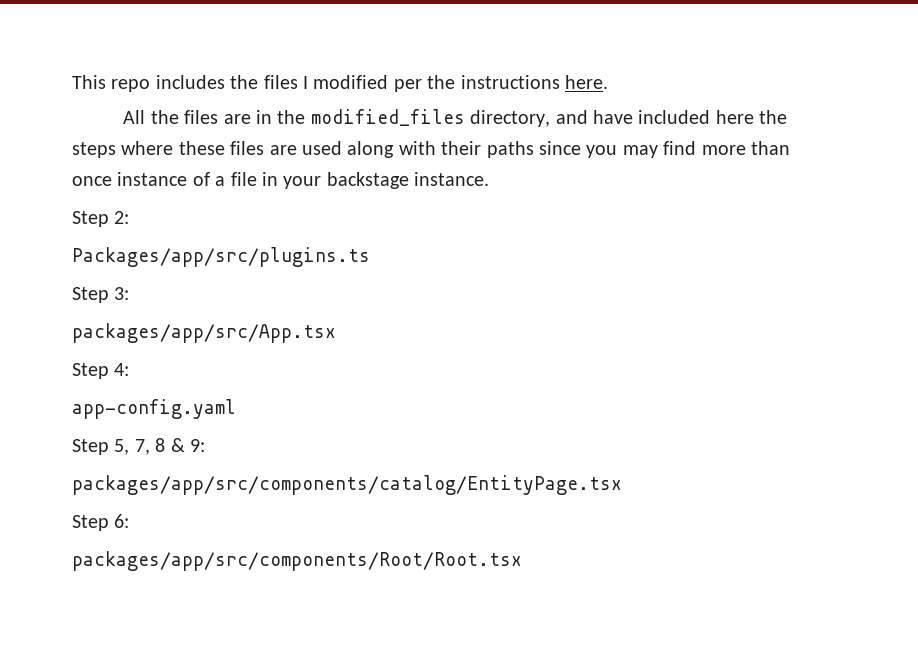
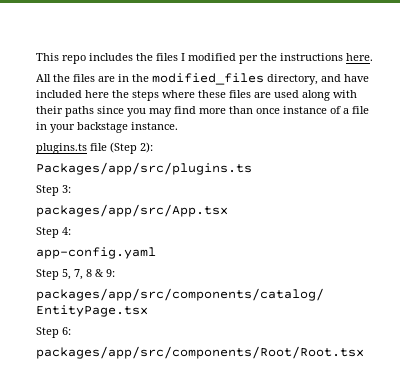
[72,211,130,227] Step 2: -> [36,142,153,154] plugins.ts file (Step 2):

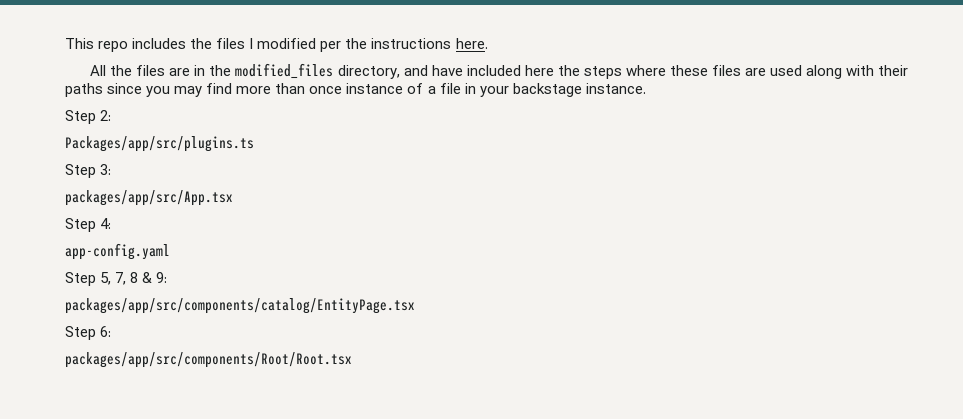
[36,142,153,154] plugins.ts file (Step 2): -> [65,110,112,124] Step 2:

